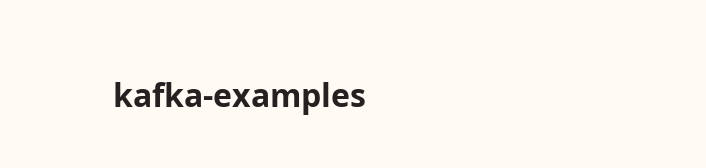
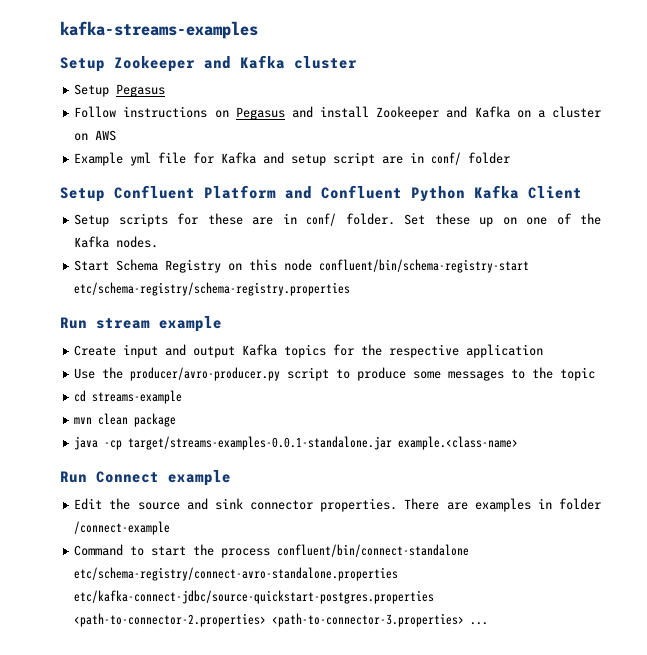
[113,82,366,115] kafka-examples -> [60,21,258,39] [60,55,357,72] [74,84,166,97] [74,106,602,120] [74,130,117,141] [74,152,511,166] [60,185,582,202] [74,213,602,227] [74,236,159,248] [74,259,530,273] [74,282,351,296] [60,316,222,332] [74,344,544,358] [74,367,596,381] [74,390,183,404] [74,413,177,427] [74,436,519,450] [60,470,231,486] [74,498,602,512] [74,521,171,535] [74,544,470,558] [74,567,399,581] [74,590,435,604] [74,613,489,627] kafka-streams-examples // Setup Zookeeper and Kafka cluster // Setup Pegasus // Follow instructions on Pegasus and install Zookeeper and Kafka on a cluster on AWS // Example yml file for Kafka and setup script are in conf/ folder // Setup Confluent Platform and Confluent Python Kafka Client // Setup scripts for these are in conf/ folder. Set these up on one of the Kafka nodes. // Start Schema Registry on this node confluent/bin/schema-registry-start etc/schema-registry/schema-registry.properties // Run stream example // Create input and output Kafka topics for the respective application // Use the producer/avro-producer.py script to produce some messages to the topic // cd streams-example // mvn clean package // java -cp target/streams-examples-0.0.1-standalone.jar example.<class-name> // Run Connect example // Edit the source and sink connector properties. There are examples in folder /connect-example // Command to start the process confluent/bin/connect-standalone etc/schema-registry/connect-avro-standalone.properties etc/kafka-connect-jdbc/source-quickstart-postgres.properties <path-to-connector-2.properties> <path-to-connector-3.properties> ...

